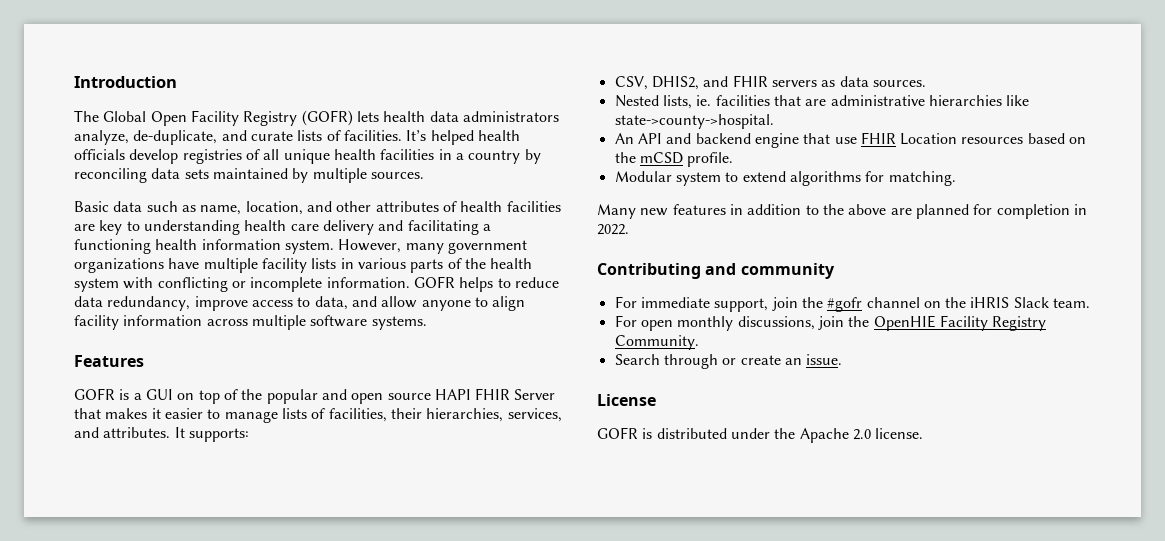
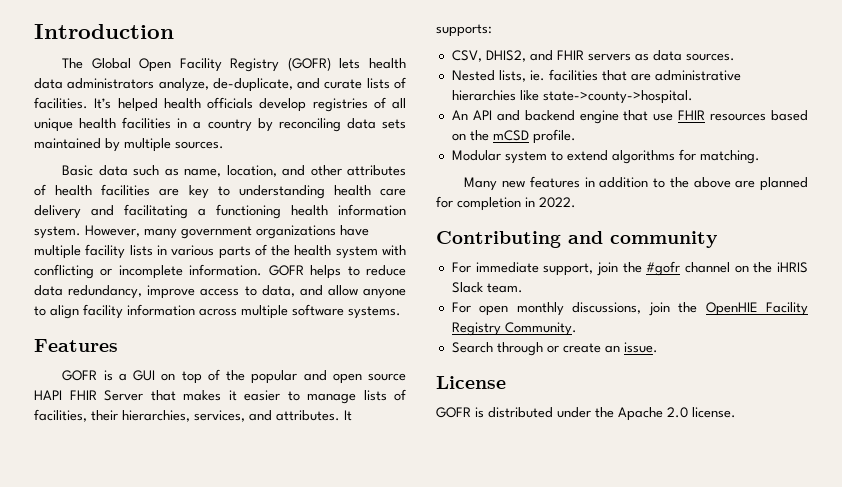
[900,133,958,145] Location -> (706, 115) none

